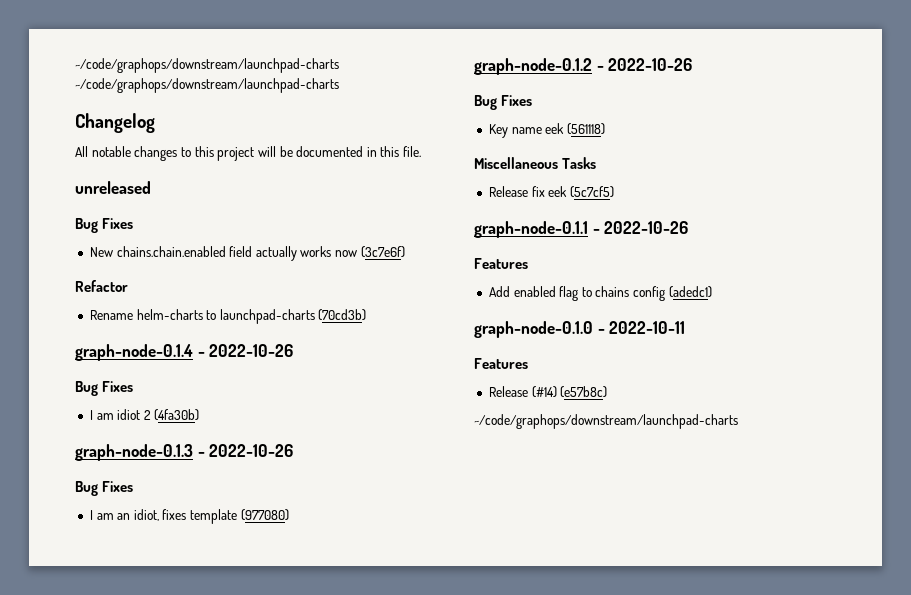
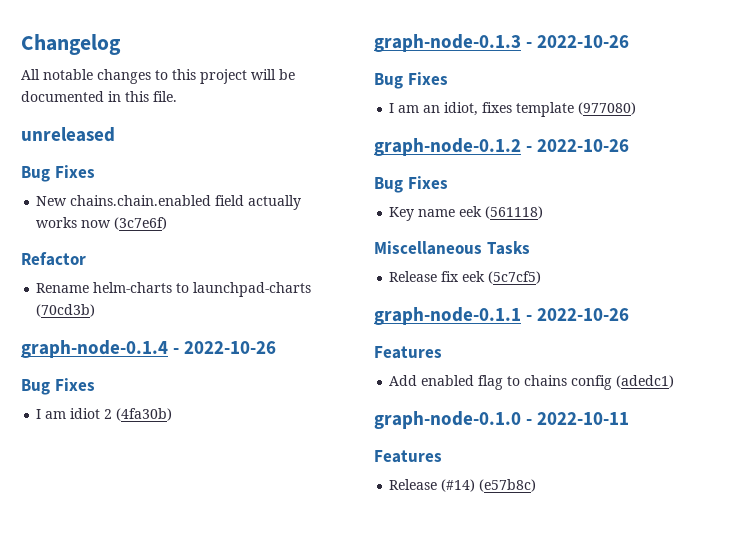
[75,58,339,73] [75,78,339,93] ~/code/graphops/downstream/launchpad-charts ~/code/graphops/downstream/launchpad-charts // -> (21, 44) none
[474,414,738,429] // ~/code/graphops/downstream/launchpad-charts -> (537, 485) none

